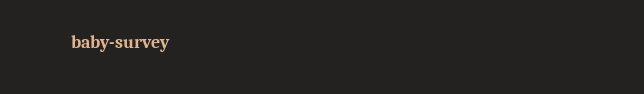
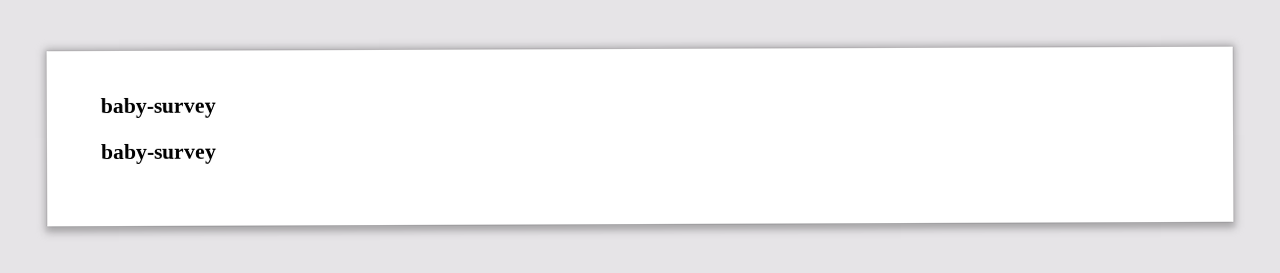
[71,35,170,52] baby-survey -> [100,97,216,119] [101,143,217,165] baby-survey // baby-survey

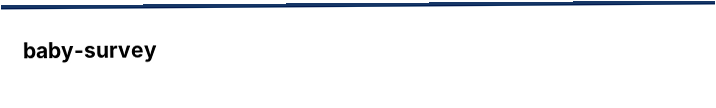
[100,97,216,119] [101,143,217,165] baby-survey // baby-survey -> [22,41,158,64] baby-survey

